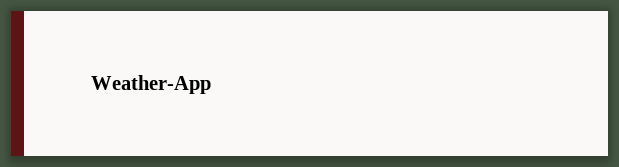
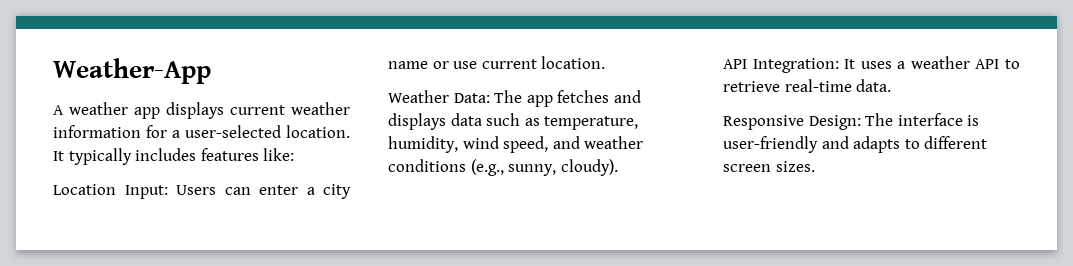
(211, 84) none -> [53,102,350,119] [53,125,350,138] [53,148,295,165] [53,184,351,199] [388,56,606,69] [388,90,641,107] [388,113,639,130] [388,136,644,153] [388,159,618,176] [723,56,1020,73] [723,79,892,92] [723,113,980,130] [723,136,988,153] [723,161,815,172] // A weather app displays current weather information for a user-selected location. It typically includes features like: // Location Input: Users can enter a city name or use current location. // Weather Data: The app fetches and displays data such as temperature, humidity, wind speed, and weather conditions (e.g., sunny, cloudy). // API Integration: It uses a weather API to retrieve real-time data. // Responsive Design: The interface is user-friendly and adapts to different screen sizes.

